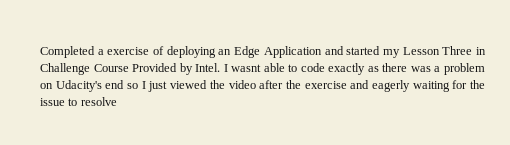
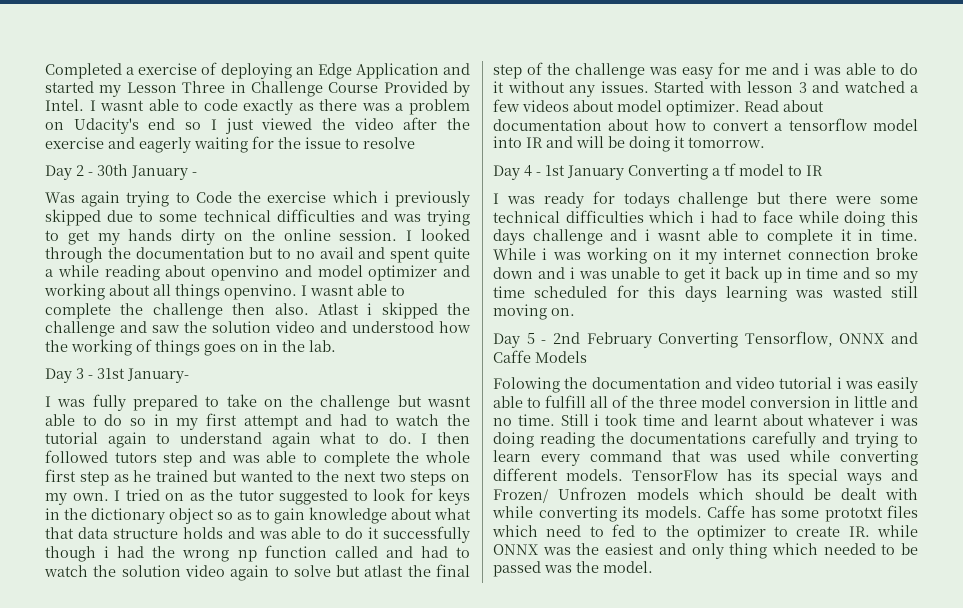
(117, 101) none -> [45,164,197,180] [45,191,471,207] [45,209,470,226] [45,228,471,245] [45,247,470,263] [45,265,470,281] [44,283,405,300] [45,302,470,319] [45,321,471,337] [45,339,336,356] [45,368,189,383] [45,394,472,411] [45,413,471,430] [45,432,471,448] [45,450,471,467] [45,469,470,486] [45,488,470,505] [45,507,471,524] [45,526,470,543] [45,545,471,562] [44,564,471,581] [493,62,918,79] [493,81,918,97] [493,99,824,116] [493,118,918,131] [493,136,765,152] [493,163,823,180] [493,191,918,208] [493,210,918,227] [493,229,918,245] [493,247,918,264] [493,266,918,283] [493,285,918,302] [493,304,575,320] [493,331,918,348] [493,350,587,363] [493,377,918,393] [493,395,918,408] [493,413,918,426] [493,431,918,448] [493,450,918,466] [493,468,919,485] [493,487,918,503] [492,505,918,522] [492,524,918,541] [493,543,918,559] [493,561,653,577] // Day 2 - 30th January - // Was again trying to Code the exercise which i previously skipped due to some technical difficulties and was trying to get my hands dirty on the online session. I looked through the documentation but to no avail and spent quite a while reading about openvino and model optimizer and working about all things openvino. I wasnt able to complete the challenge then also. Atlast i skipped the challenge and saw the solution video and understood how the working of things goes on in the lab. // Day 3 - 31st January- // I was fully prepared to take on the challenge but wasnt able to do so in my first attempt and had to watch the tutorial again to understand again what to do. I then followed tutors step and was able to complete the whole first step as he trained but wanted to the next two steps on my own. I tried on as the tutor suggested to look for keys in the dictionary object so as to gain knowledge about what that data structure holds and was able to do it successfully though i had the wrong np function called and had to watch the solution video again to solve but atlast the final step of the challenge was easy for me and i was able to do it without any issues. Started with lesson 3 and watched a few videos about model optimizer. Read about documentation about how to convert a tensorflow model into IR and will be doing it tomorrow. // Day 4 - 1st January Converting a tf model to IR // I was ready for todays challenge but there were some technical difficulties which i had to face while doing this days challenge and i wasnt able to complete it in time. While i was working on it my internet connection broke down and i was unable to get it back up in time and so my time scheduled for this days learning was wasted still moving on. // Day 5 - 2nd February Converting Tensorflow, ONNX and Caffe Models // Folowing the documentation and video tutorial i was easily able to fulfill all of the three model conversion in little and no time. Still i took time and learnt about whatever i was doing reading the documentations carefully and trying to learn every command that was used while converting different models. TensorFlow has its special ways and Frozen/ Unfrozen models which should be dealt with while converting its models. Caffe has some prototxt files which need to fed to the optimizer to create IR. while ONNX was the easiest and only thing which needed to be passed was the model.

